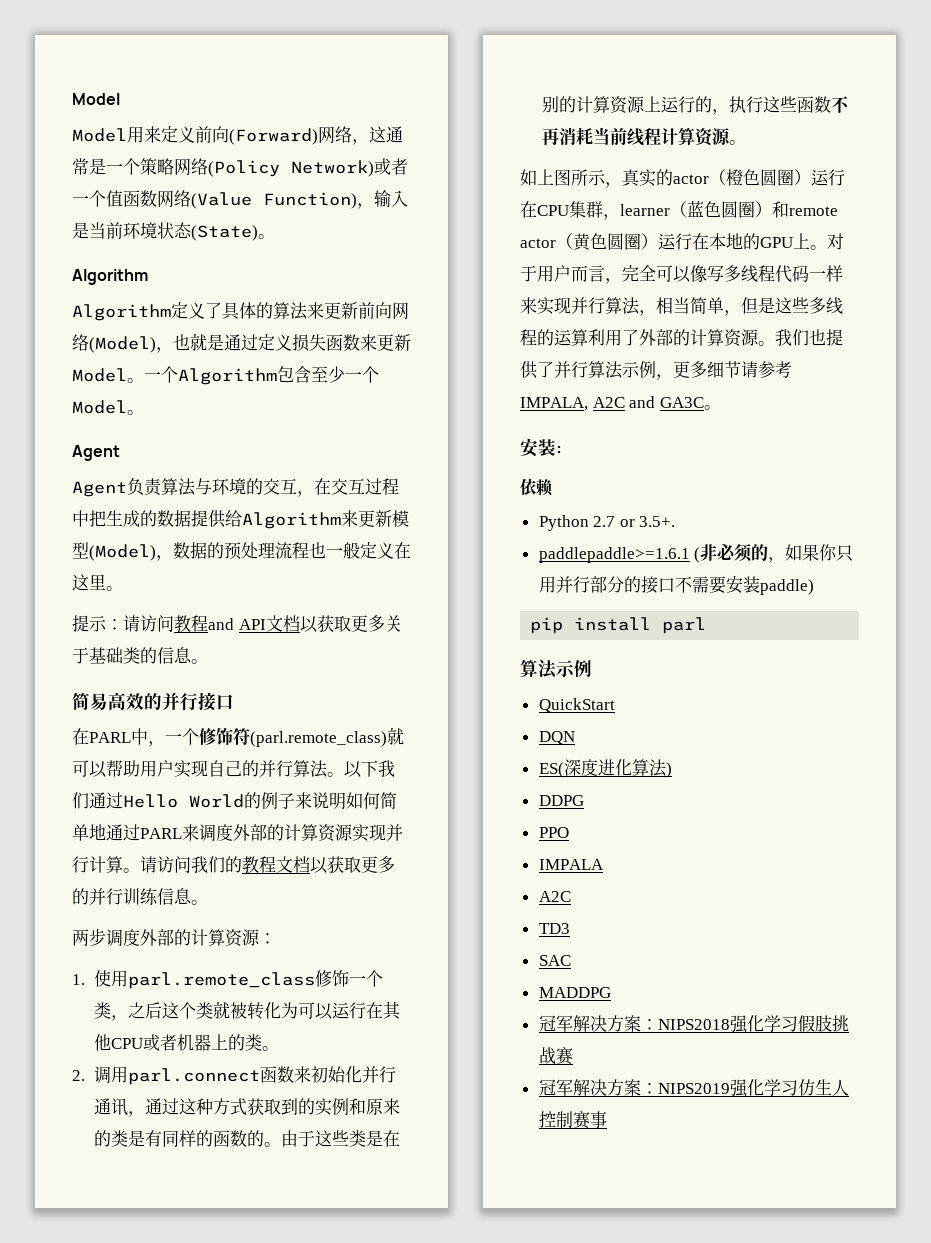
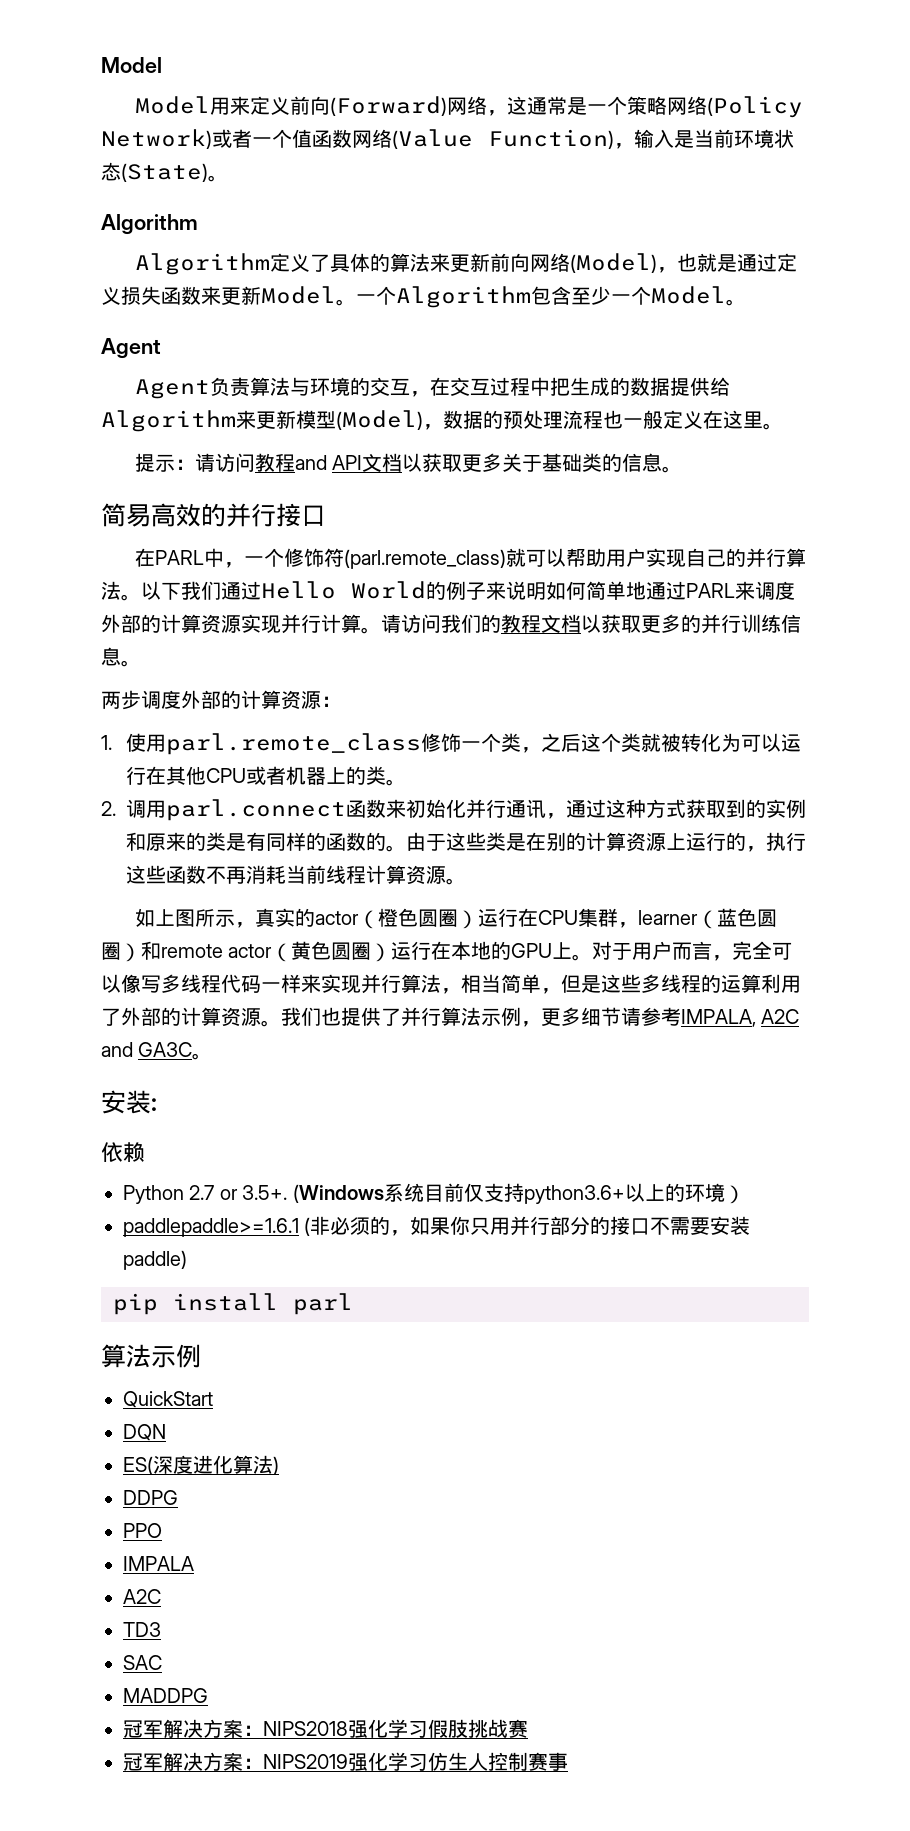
(676, 521) none -> [292,1183,745,1204] (Windows系统目前仅支持python3.6+以上的环境）

